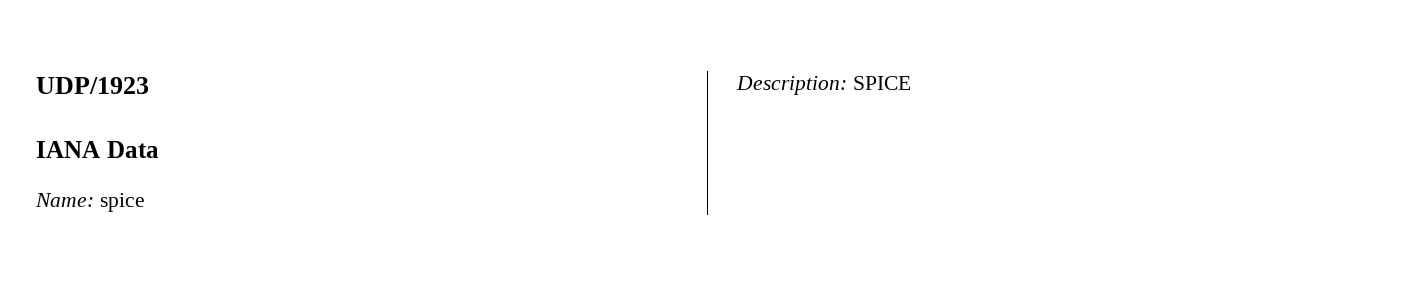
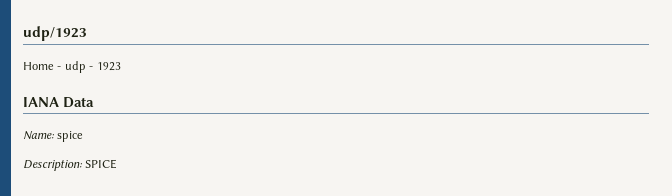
[36,77,149,94] UDP/1923 -> [23,26,87,41] [23,61,121,73] udp/1923 // Home - udp - 1923

